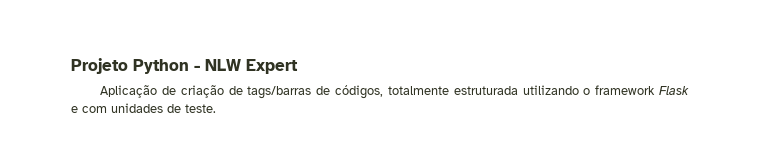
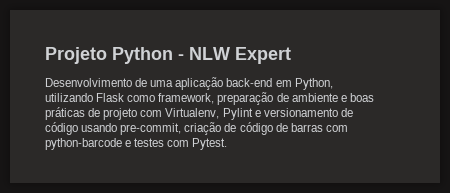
[100,85,689,99] [71,103,216,113] Aplicação de criação de tags/barras de códigos, totalmente estruturada utilizando o framework Flask e com unidades de teste. -> [45,77,333,90] [45,92,374,105] [45,107,353,120] [45,122,348,135] [45,138,228,150] Desenvolvimento de uma aplicação back-end em Python, utilizando Flask como framework, preparação de ambiente e boas práticas de projeto com Virtualenv, Pylint e versionamento de código usando pre-commit, criação de código de barras com python-barcode e testes com Pytest.

